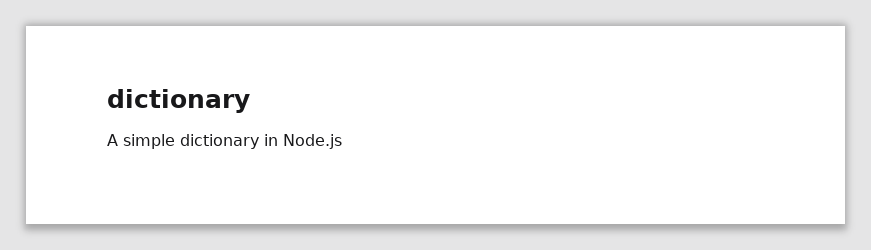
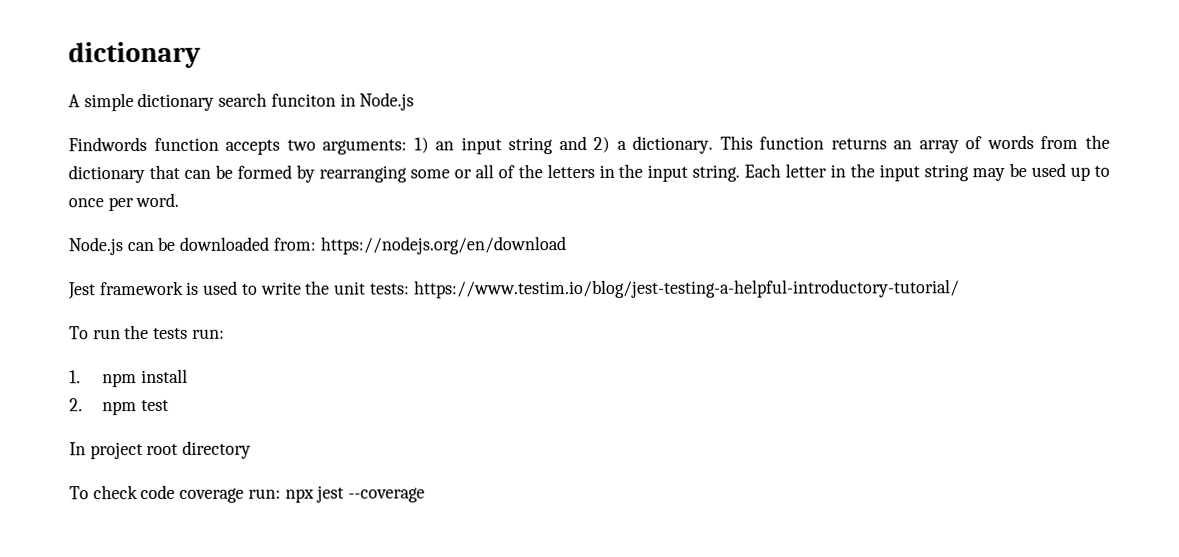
(259, 141) none -> [218,92,336,107] search funciton
(342, 141) none -> [68,134,1110,155] [68,162,1110,184] [68,192,180,212] [68,236,566,256] [68,279,960,300] [69,324,225,340] [69,368,189,388] [69,398,170,416] [69,440,252,460] [69,484,426,503] // Findwords function accepts two arguments: 1) an input string and 2) a dictionary. This function returns an array of words from the dictionary that can be formed by rearranging some or all of the letters in the input string. Each letter in the input string may be used up to once per word. // Node.js can be downloaded from: https://nodejs.org/en/download // Jest framework is used to write the unit tests: https://www.testim.io/blog/jest-testing-a-helpful-introductory-tutorial/ // To run the tests run: // 1. npm install // 2. npm test // In project root directory // To check code coverage run: npx jest --coverage

